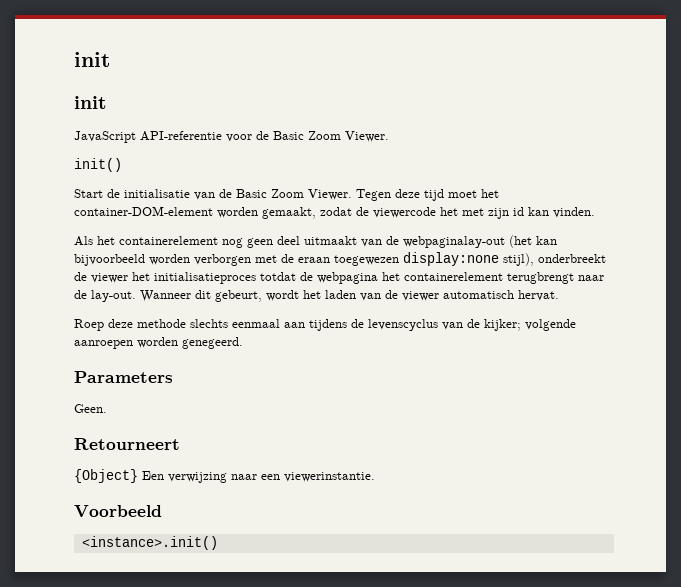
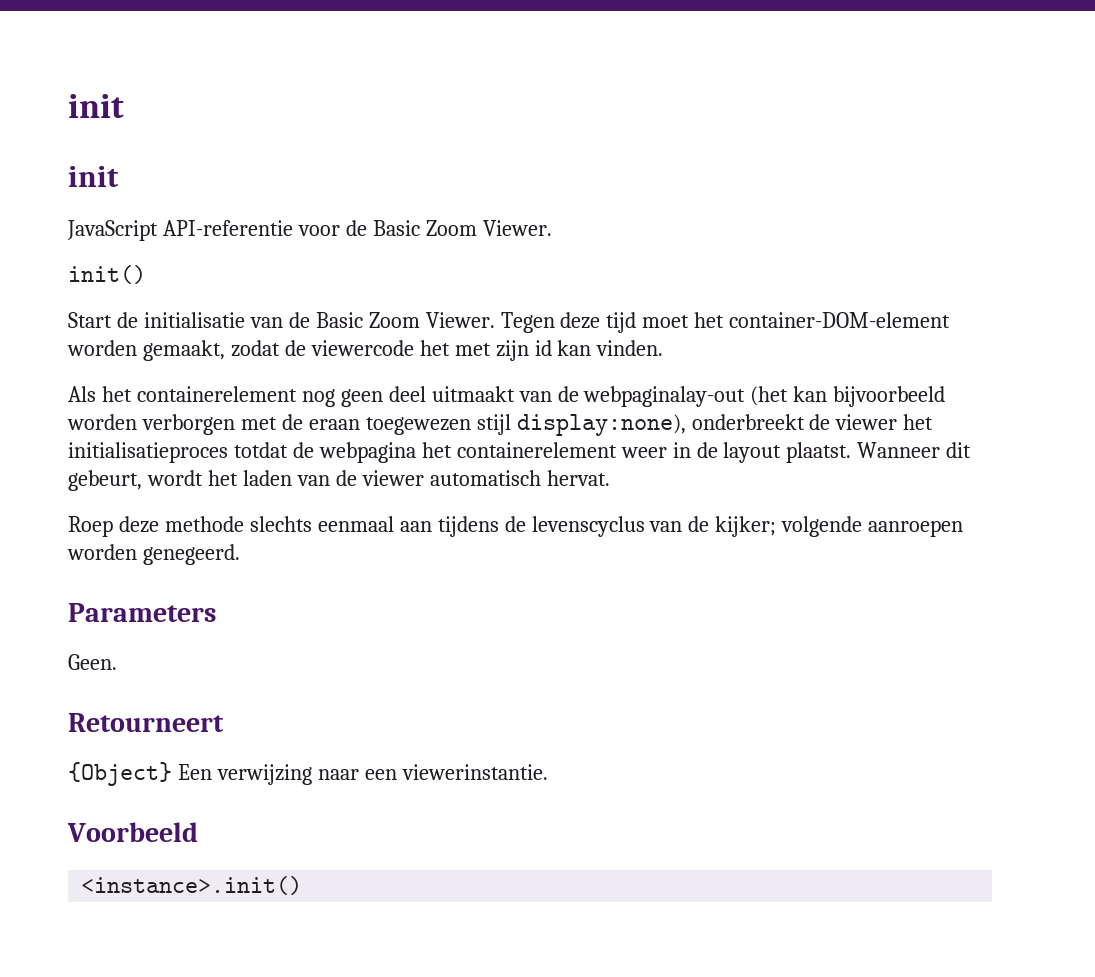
[403,252,534,266] display:none stijl), -> [476,414,686,436] stijl display:none),
[507,272,604,284] [74,290,136,302] terugbrengt naar de lay-out. -> [620,442,852,463] weer in de layout plaatst.

